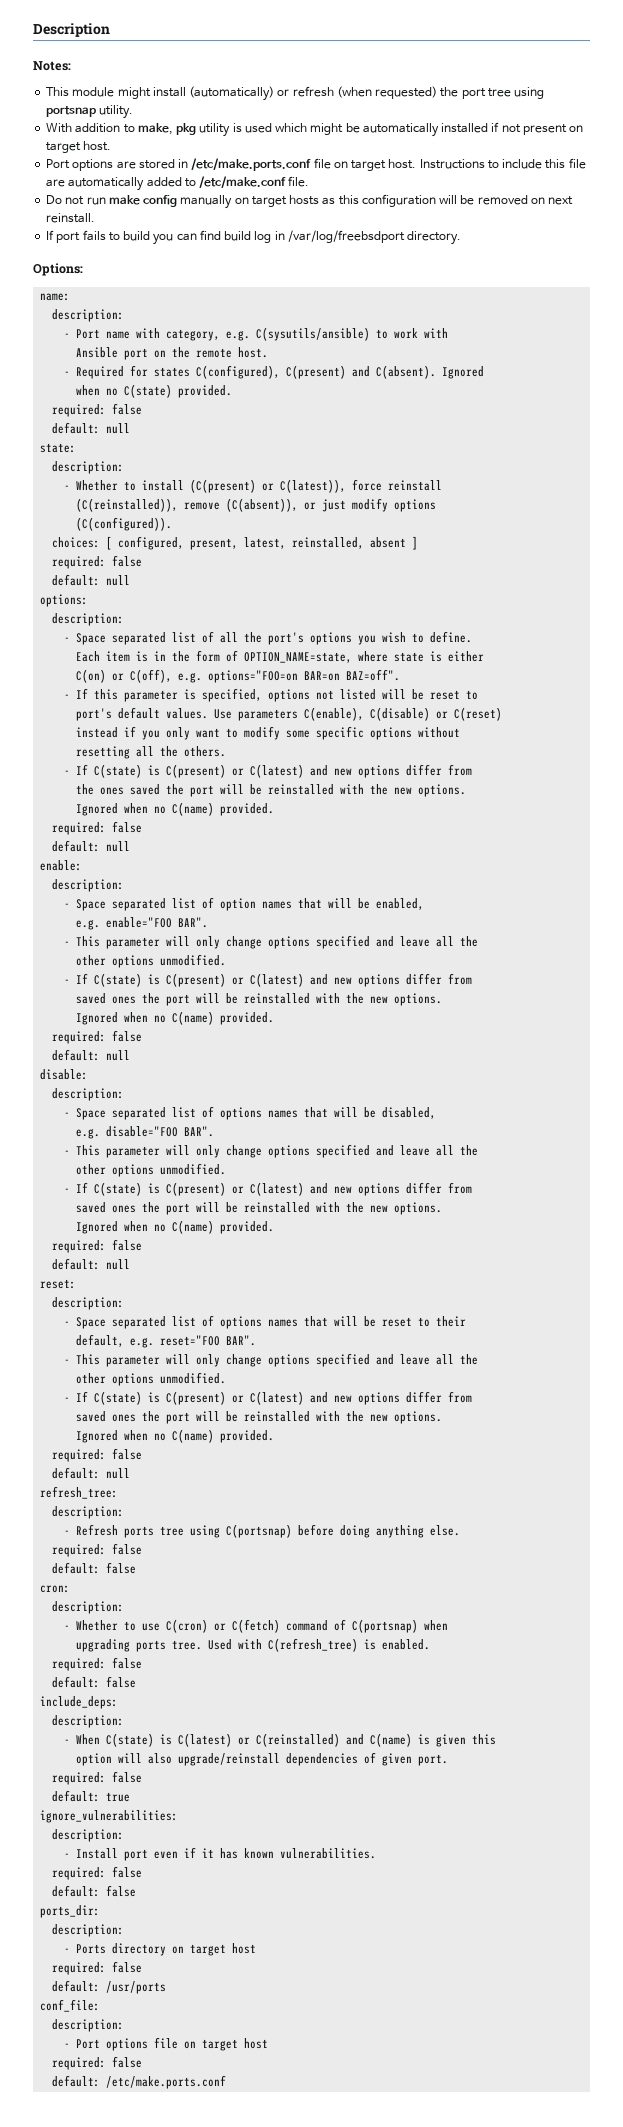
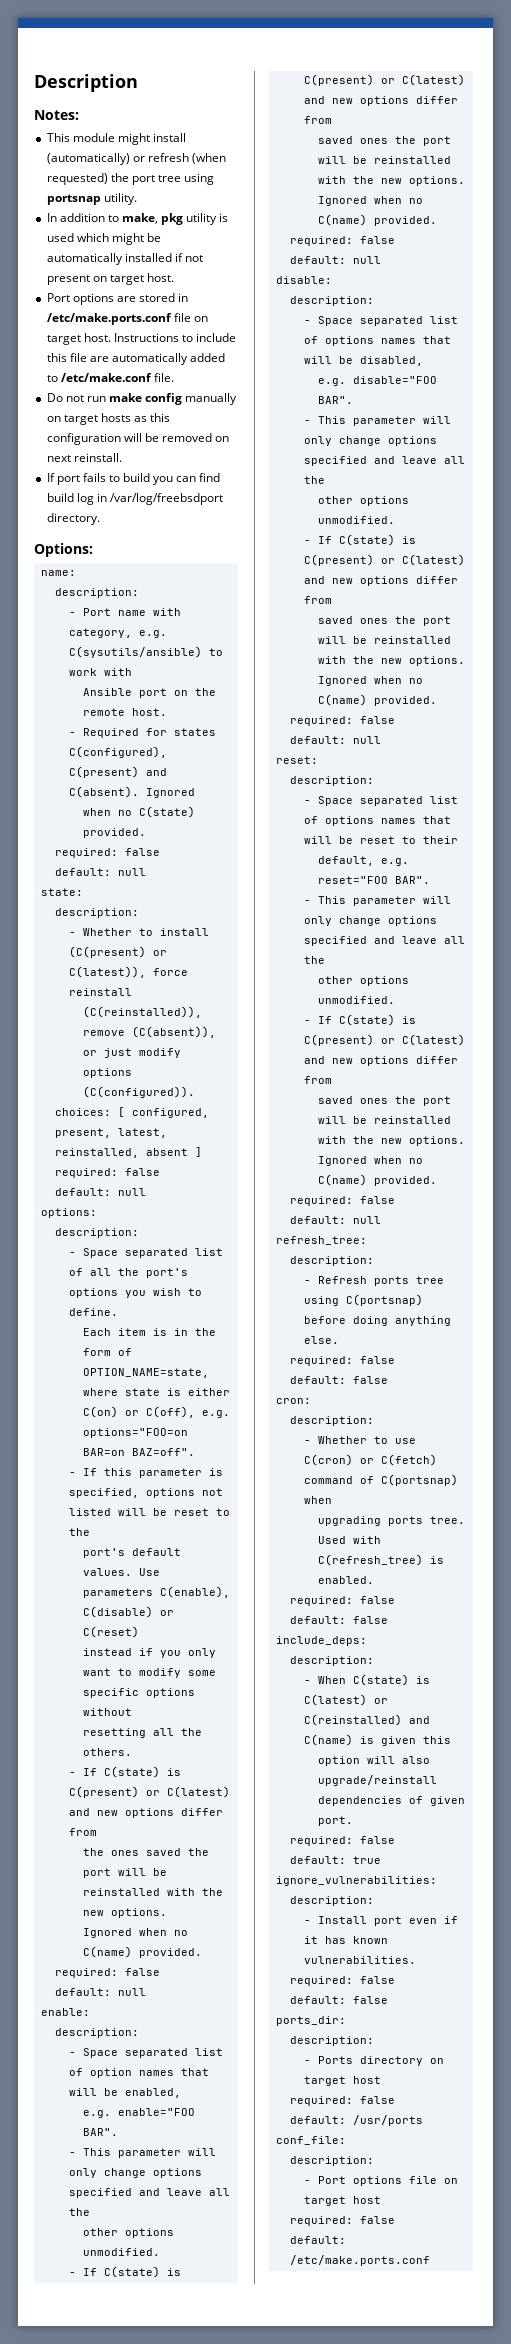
[46,123,73,133] With -> [46,213,57,222] In
(479, 695) none -> [68,1528,90,1536] the

